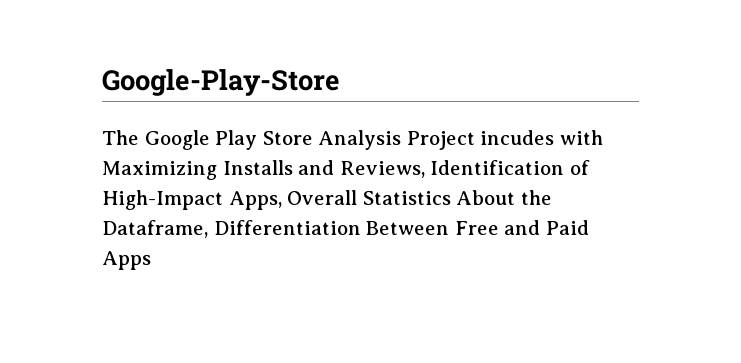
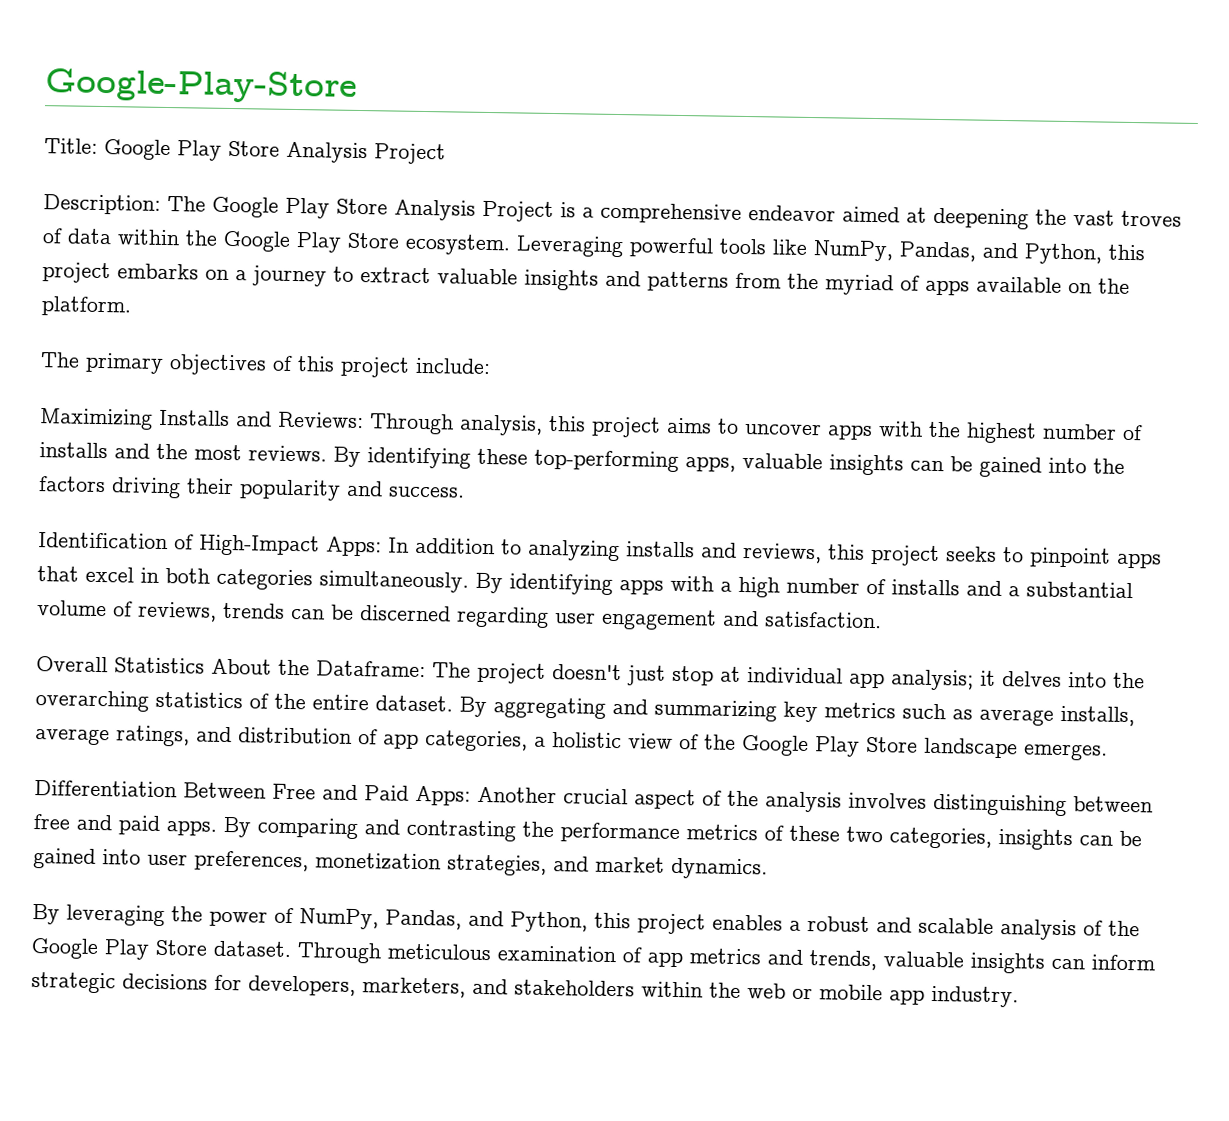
(340, 82) none -> [44,138,446,165] [43,194,161,215] Title: Google Play Store Analysis Project // Description:
[480,130,603,145] [102,160,590,180] [102,190,552,210] [102,220,208,238] incudes with Maximizing Installs and Reviews, Identification of High-Impact Apps, Overall Statistics About the Dataframe, -> [560,202,1182,230] [42,228,1145,265] [42,262,1130,296] [41,296,132,317] [40,352,491,378] [39,408,1143,444] [39,442,1125,478] [39,476,465,501] [38,532,1162,569] [37,566,1133,599] [37,600,882,631] [36,656,1145,691] [35,690,1135,727] [35,725,1108,761] is a comprehensive endeavor aimed at deepening the vast troves of data within the Google Play Store ecosystem. Leveraging powerful tools like NumPy, Pandas, and Python, this project embarks on a journey to extract valuable insights and patterns from the myriad of apps available on the platform. // The primary objectives of this project include: // Maximizing Installs and Reviews: Through analysis, this project aims to uncover apps with the highest number of installs and the most reviews. By identifying these top-performing apps, valuable insights can be gained into the factors driving their popularity and success. // Identification of High-Impact Apps: In addition to analyzing installs and reviews, this project seeks to pinpoint apps that excel in both categories simultaneously. By identifying apps with a high number of installs and a substantial volume of reviews, trends can be discerned regarding user engagement and satisfaction. // Overall Statistics About the Dataframe: The project doesn't just stop at individual app analysis; it delves into the overarching statistics of the entire dataset. By aggregating and summarizing key metrics such as average installs, average ratings, and distribution of app categories, a holistic view of the Google Play Store landscape emerges. //
[102,251,151,270] Apps -> [415,785,1153,817] [33,814,1142,851] [33,848,768,880] [32,904,1140,941] [31,937,1156,974] [31,971,1019,1008] Apps: Another crucial aspect of the analysis involves distinguishing between free and paid apps. By comparing and contrasting the performance metrics of these two categories, insights can be gained into user preferences, monetization strategies, and market dynamics. // By leveraging the power of NumPy, Pandas, and Python, this project enables a robust and scalable analysis of the Google Play Store dataset. Through meticulous examination of app metrics and trends, valuable insights can inform strategic decisions for developers, marketers, and stakeholders within the web or mobile app industry.

